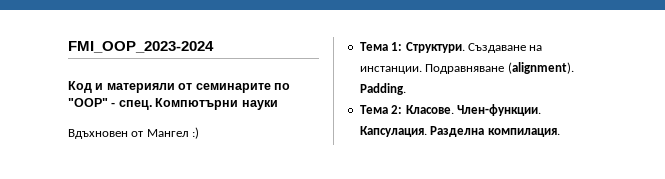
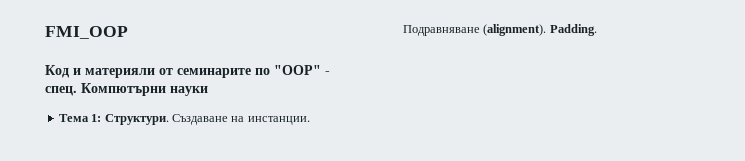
[68,41,214,53] FMI_OOP_2023-2024 -> [45,26,128,39] FMI_OOP
[68,127,200,139] // Вдъхновен от Мангел :) -> (208, 91) none
[359,104,541,116] [359,126,560,137] // Темa 2: Класове. Член-функции. Капсулация. Разделна компилация. -> (597, 30) none

